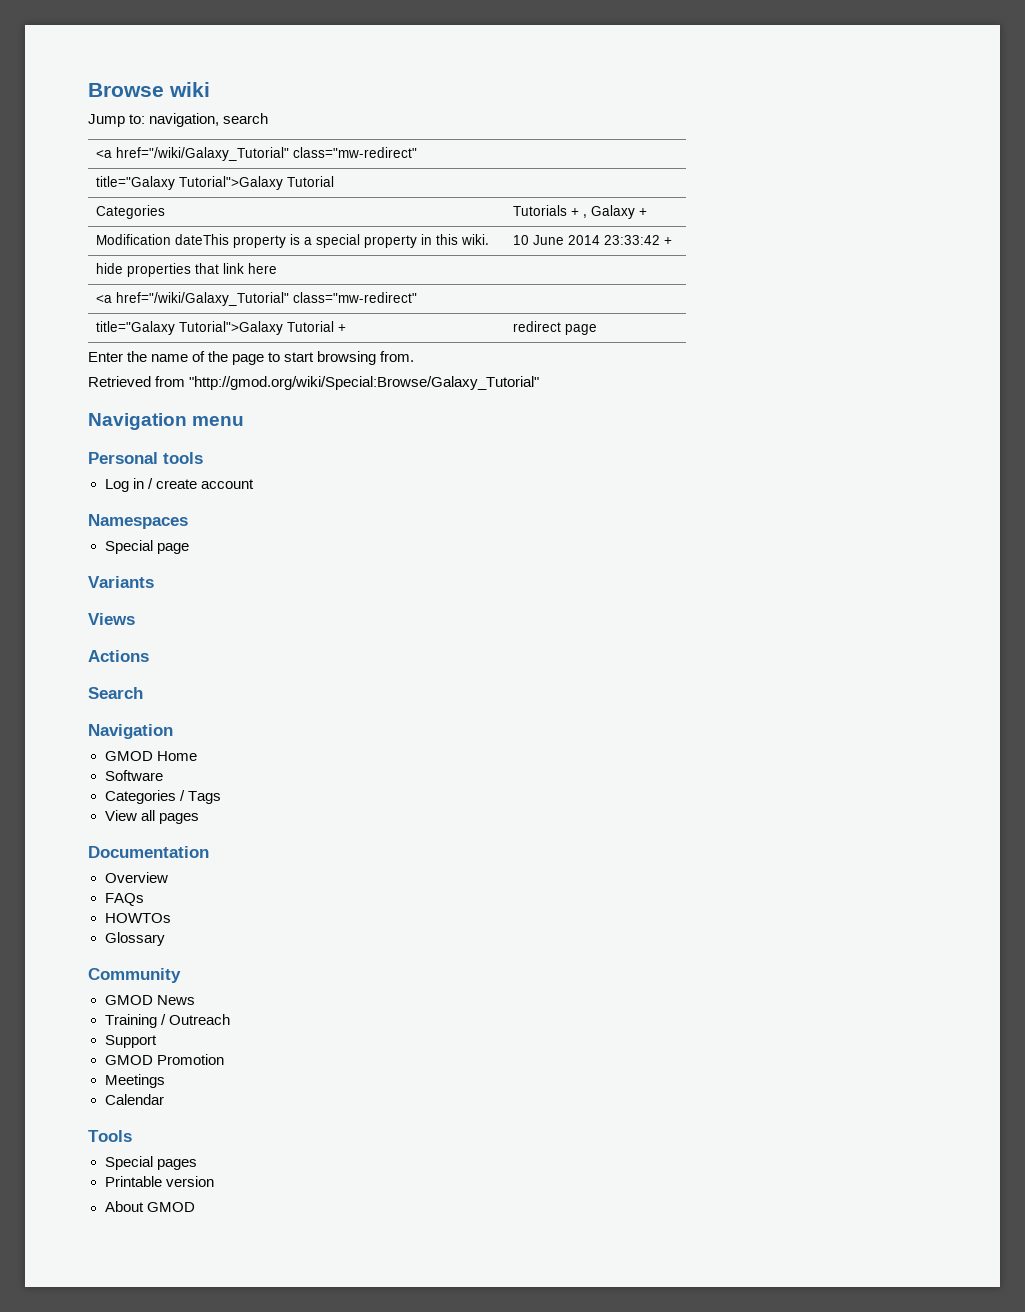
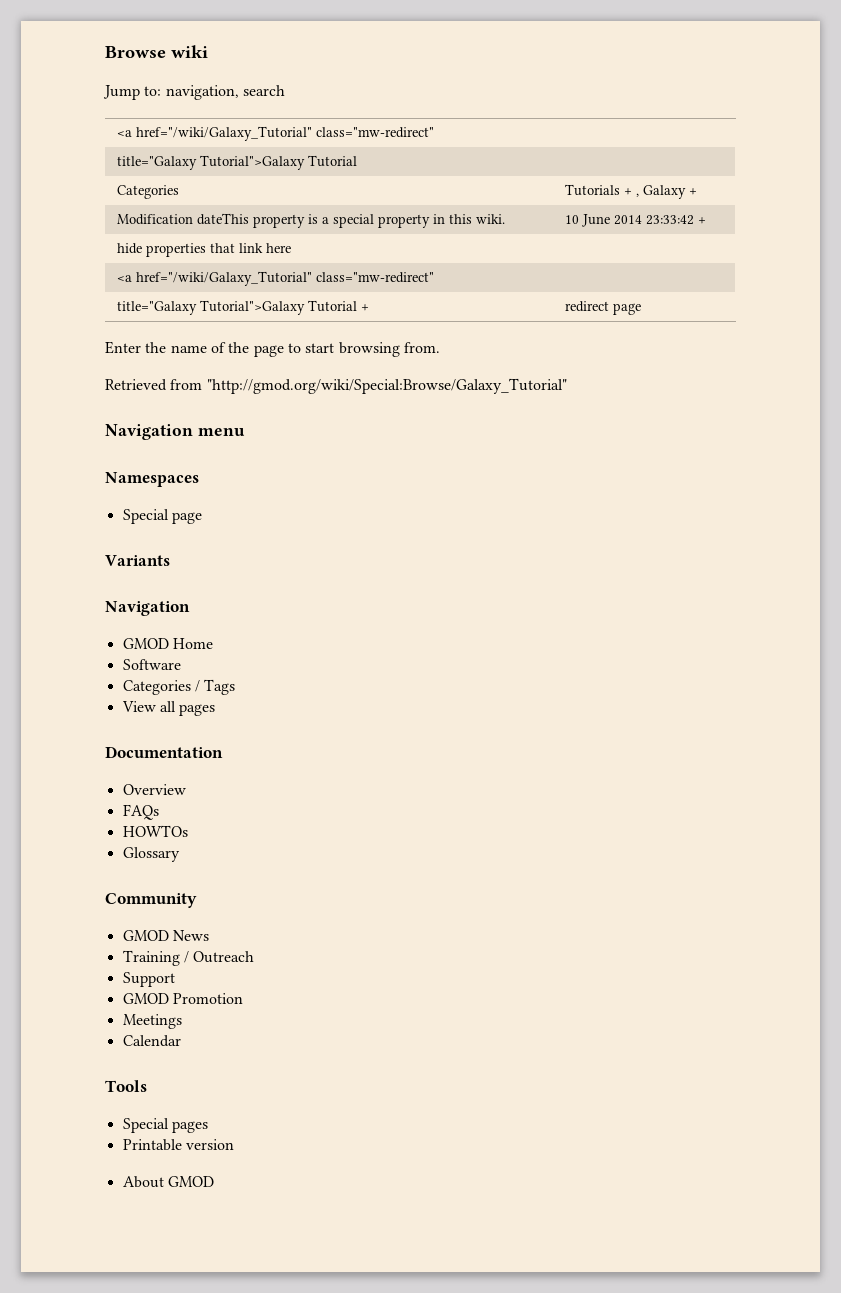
[88,452,203,464] [104,478,254,492] // Personal tools // Log in / create account -> (245, 432) none
[88,613,135,625] [88,650,149,662] [88,687,143,699] // Views // Actions // Search -> (170, 560) none

